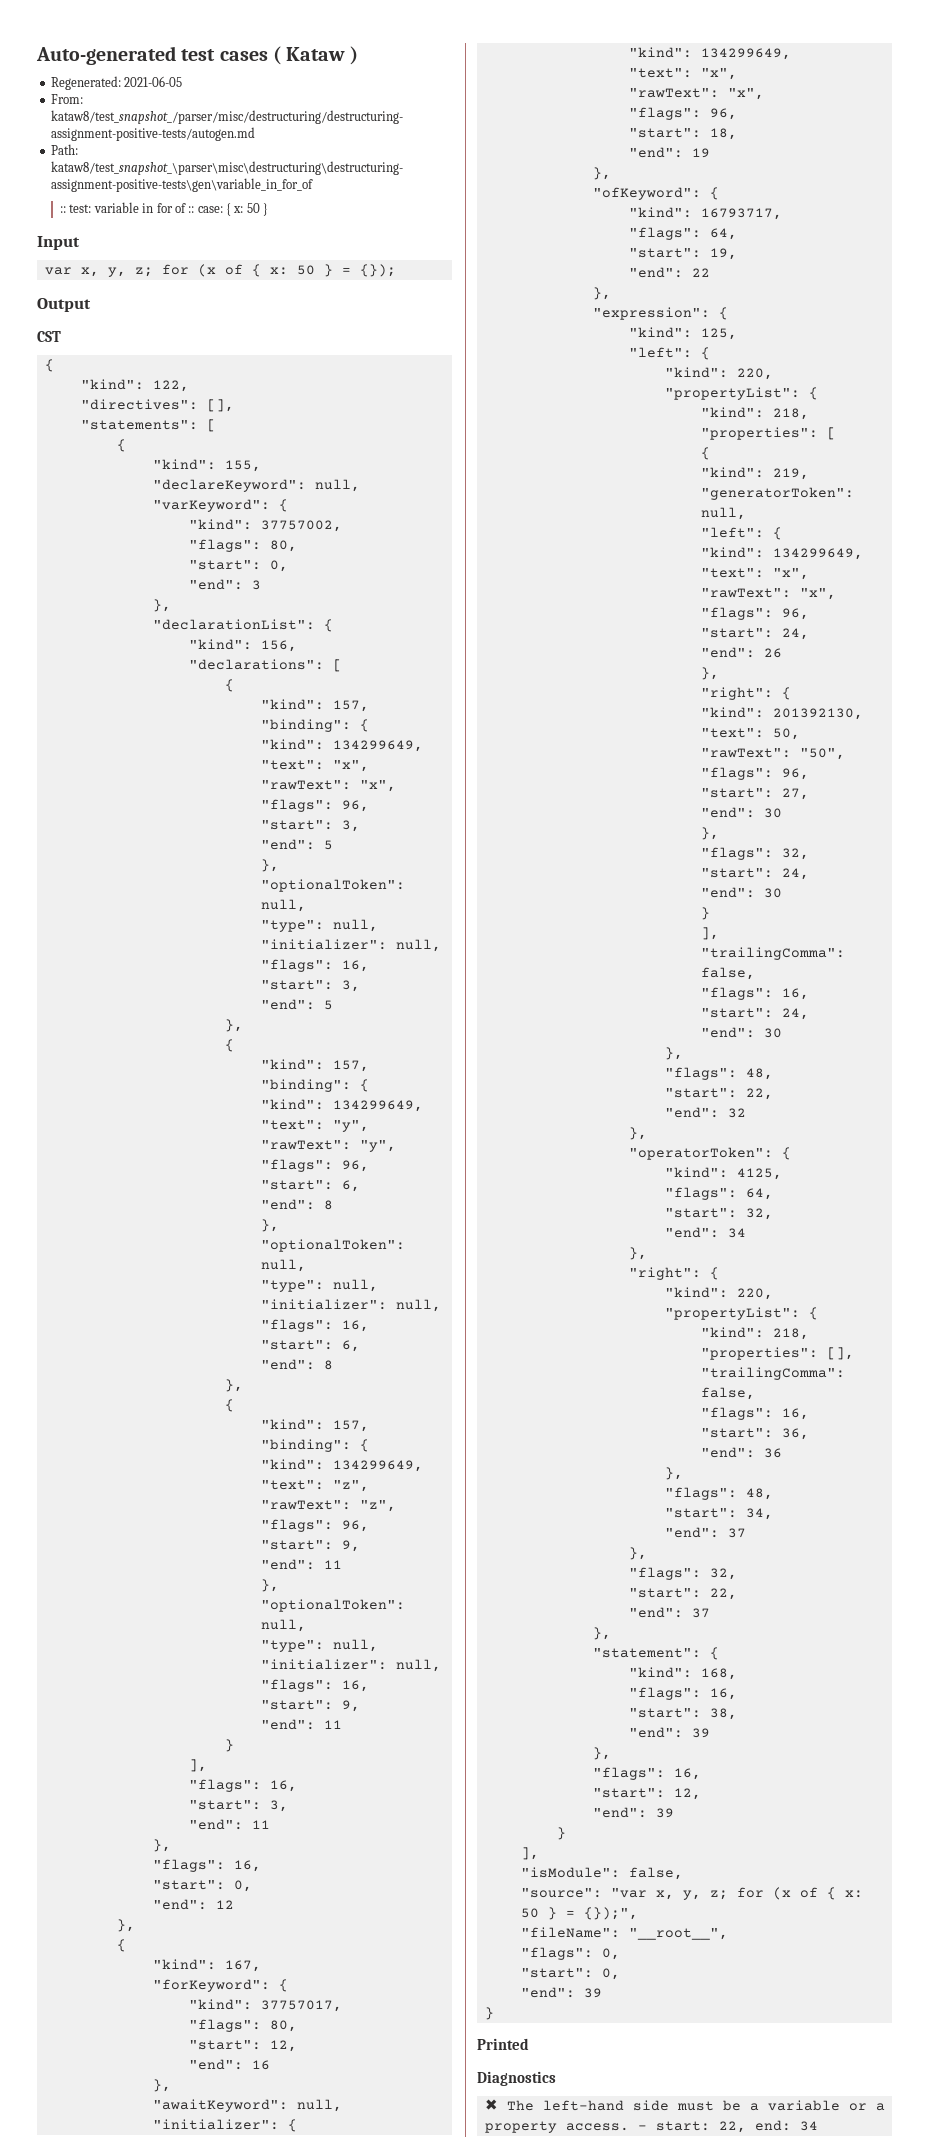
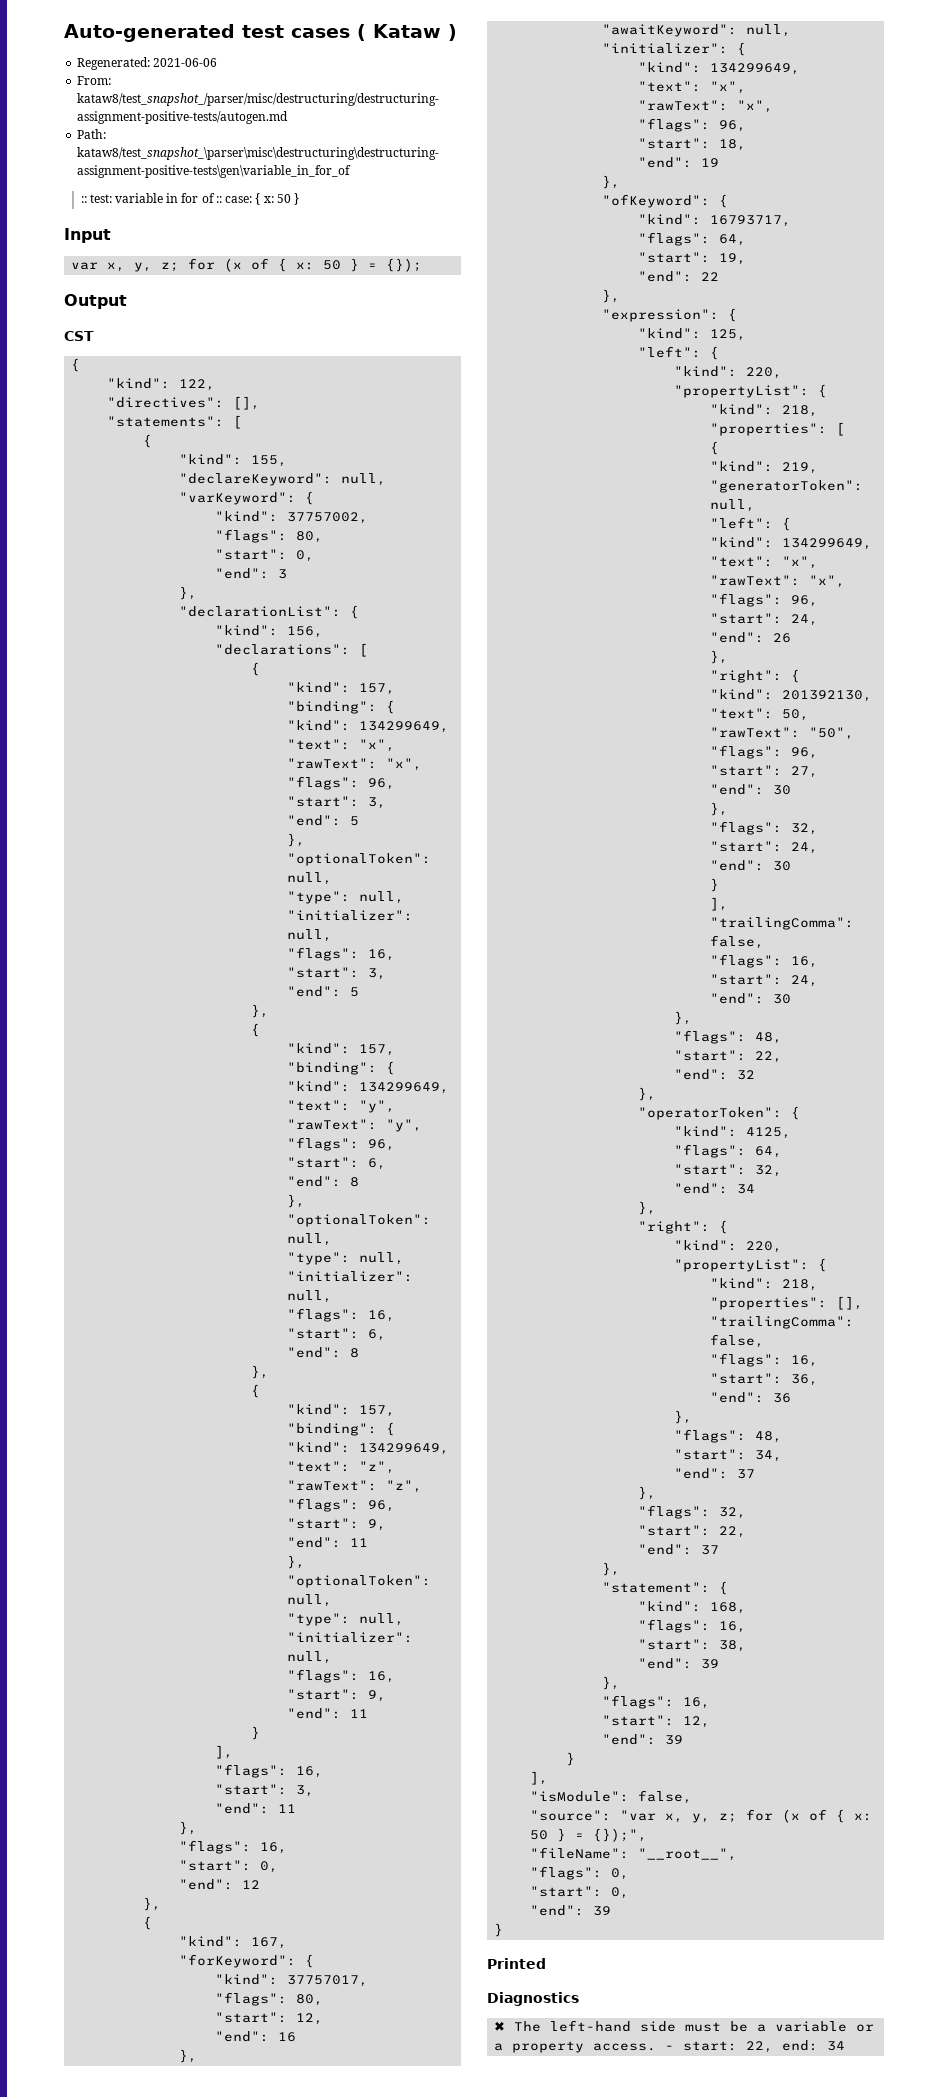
[124,76,183,87] 2021-06-05 -> [153,58,218,67] 2021-06-06

